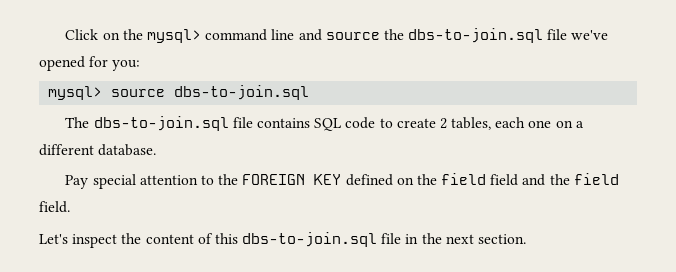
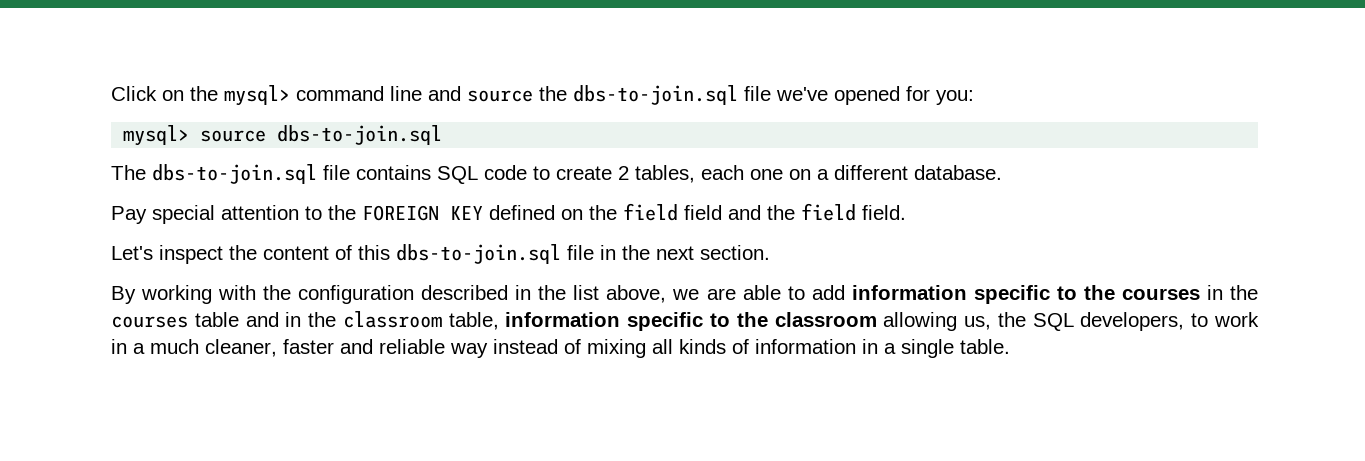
(527, 239) none -> [111,285,1258,304] [111,311,1260,331] [111,339,1010,358] // By working with the configuration described in the list above, we are able to add information specific to the courses in the courses table and in the classroom table, information specific to the classroom allowing us, the SQL developers, to work in a much cleaner, faster and reliable way instead of mixing all kinds of information in a single table.

